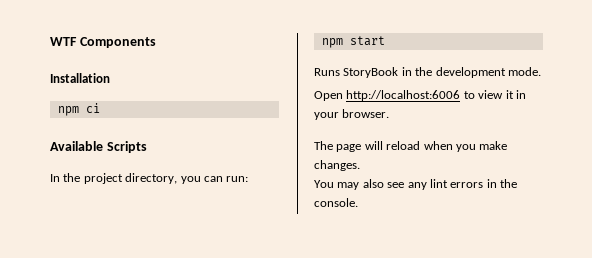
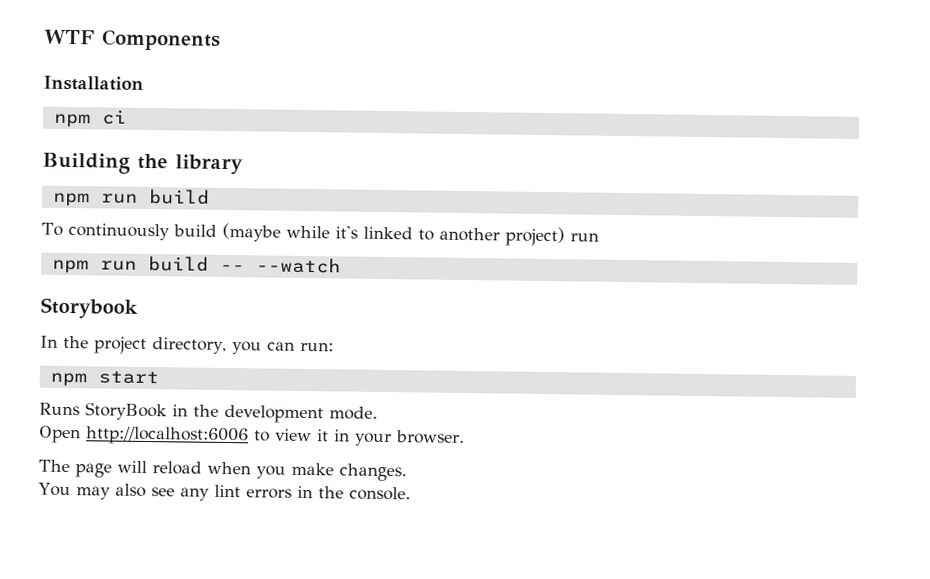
[50,141,147,153] Available Scripts -> [42,152,243,175] [52,189,210,207] [41,222,599,247] [51,256,341,274] [40,297,138,319] Building the library // npm run build // To continuously build (maybe while it's linked to another project) run // npm run build -- --watch // Storybook

